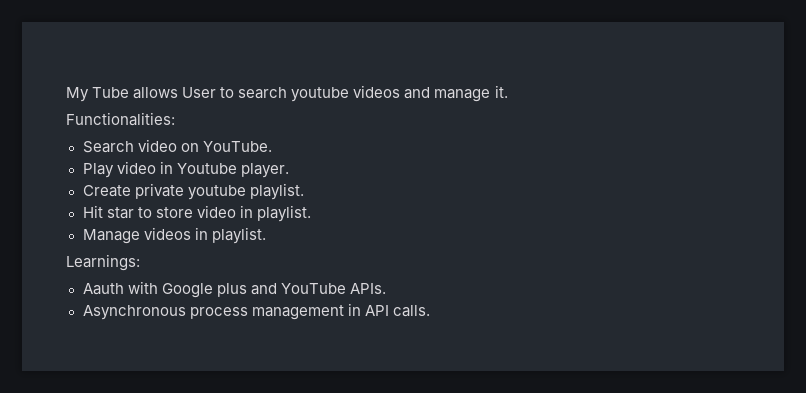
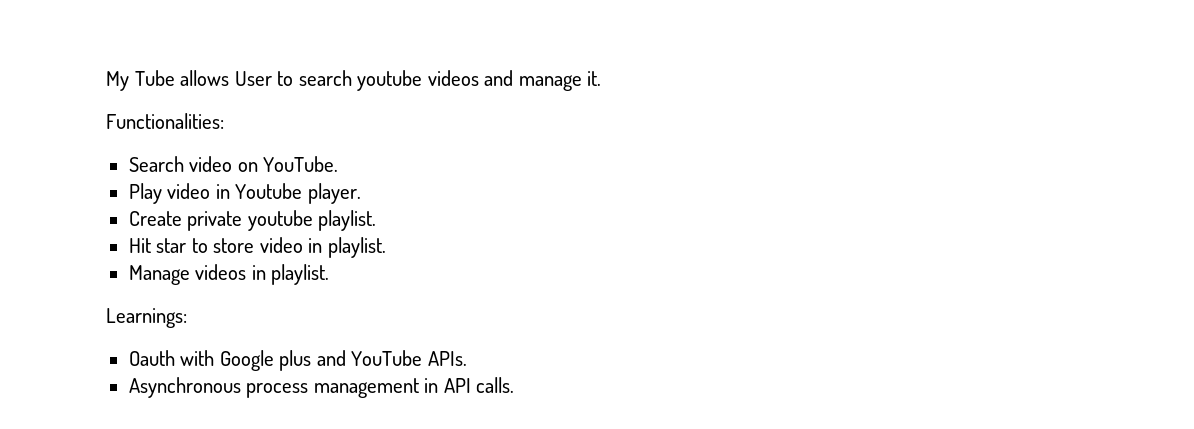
[82,283,124,295] Aauth -> [128,350,175,366] Oauth

